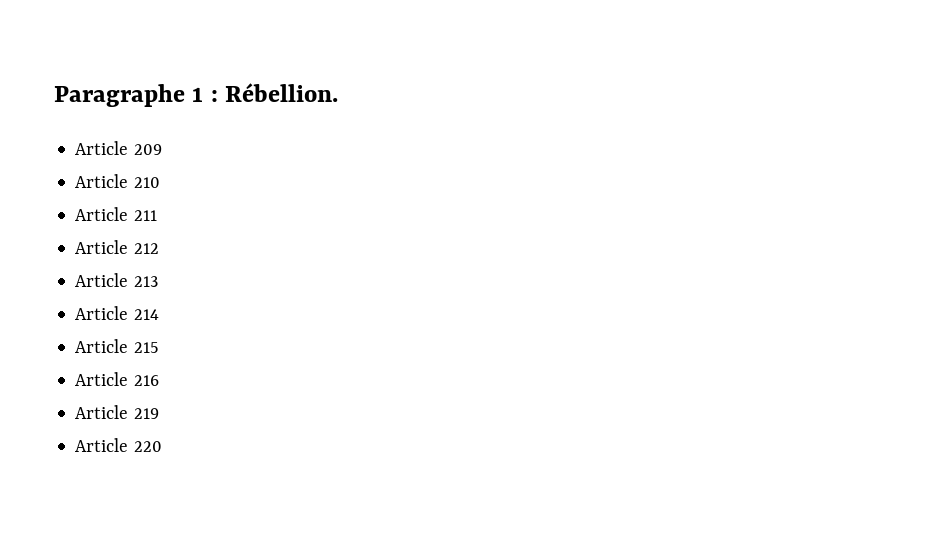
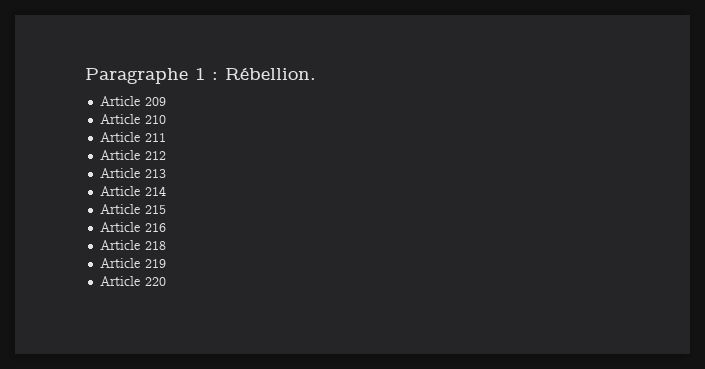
(159, 380) none -> [100,240,167,250] // Article 218

